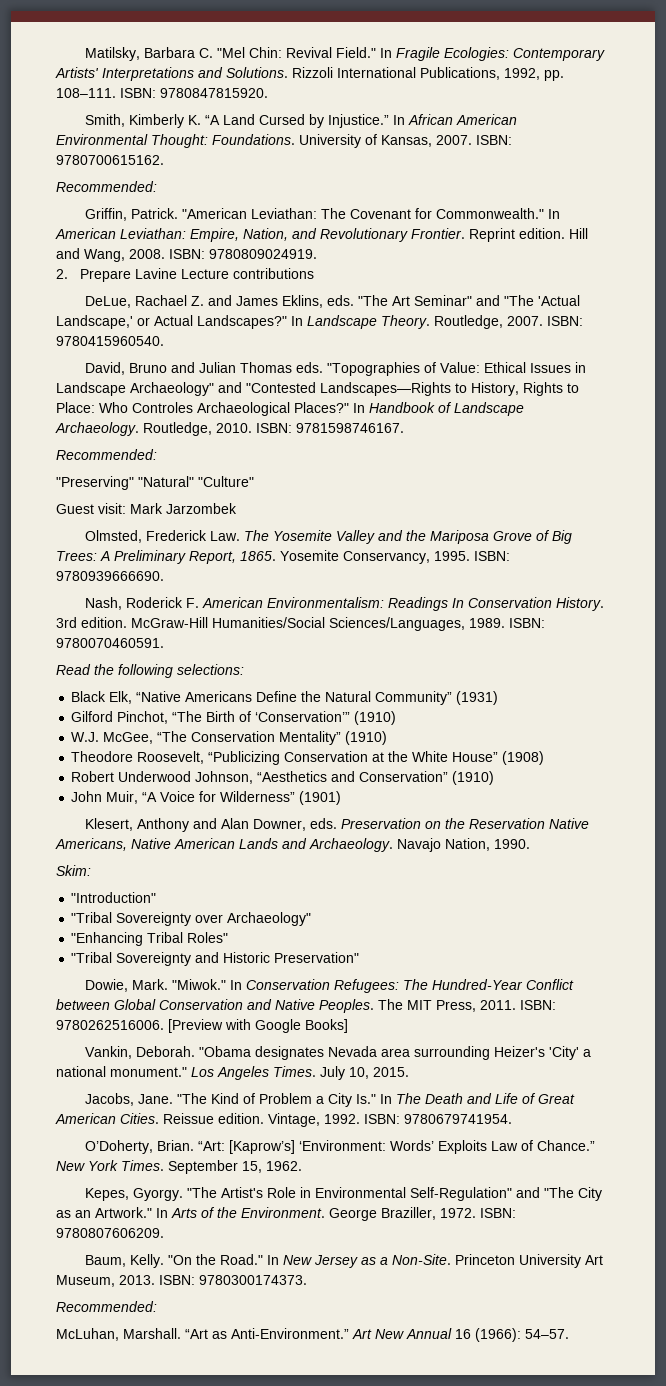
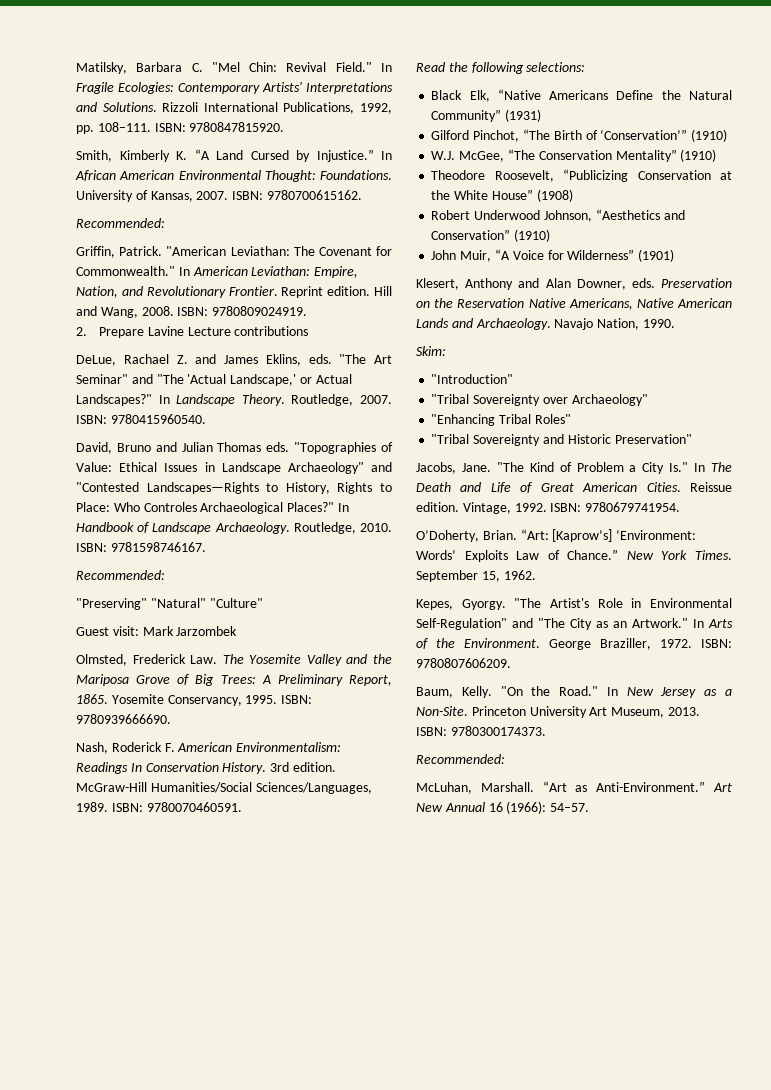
[85,979,575,993] [56,999,556,1013] [56,1019,348,1033] [85,1046,592,1060] [56,1066,409,1080] // Dowie, Mark. "Miwok." In Conservation Refugees: The Hundred-Year Conflict between Global Conservation and Native Peoples. The MIT Press, 2011. ISBN: 9780262516006. [Preview with Google Books] // Vankin, Deborah. "Obama designates Nevada area surrounding Heizer's 'City' a national monument." Los Angeles Times. July 10, 2015. -> (692, 439) none

